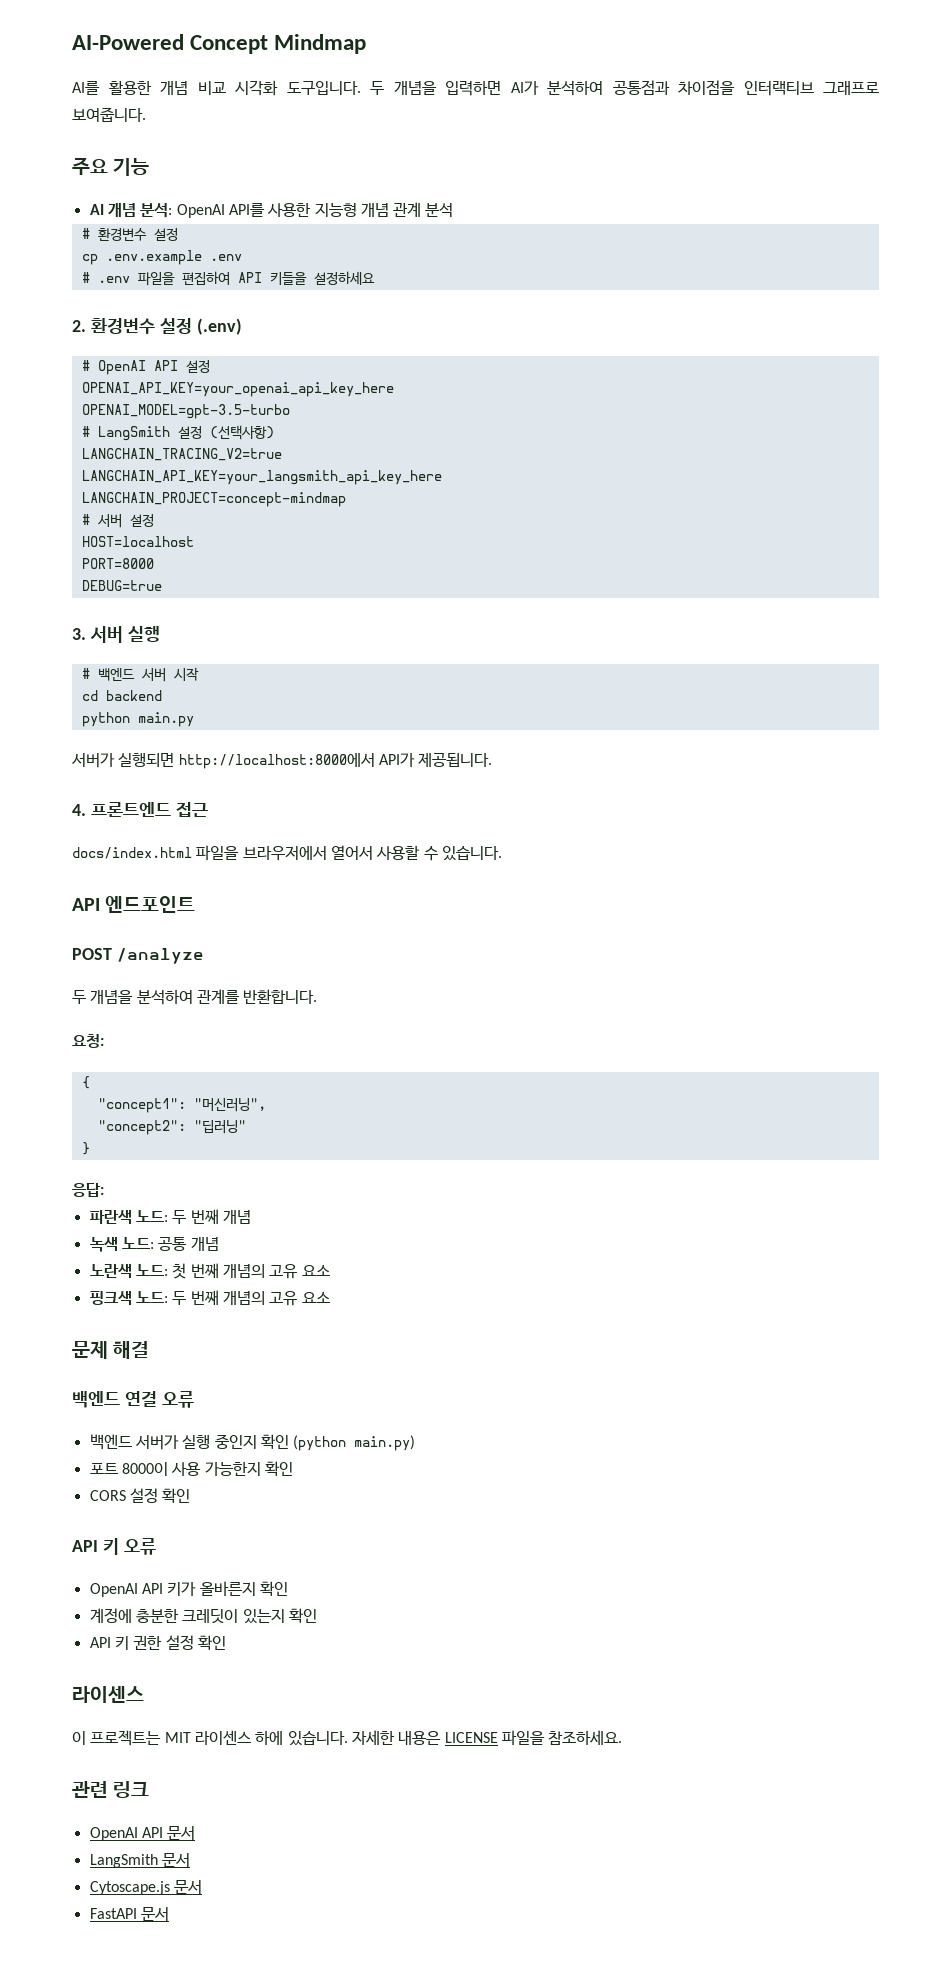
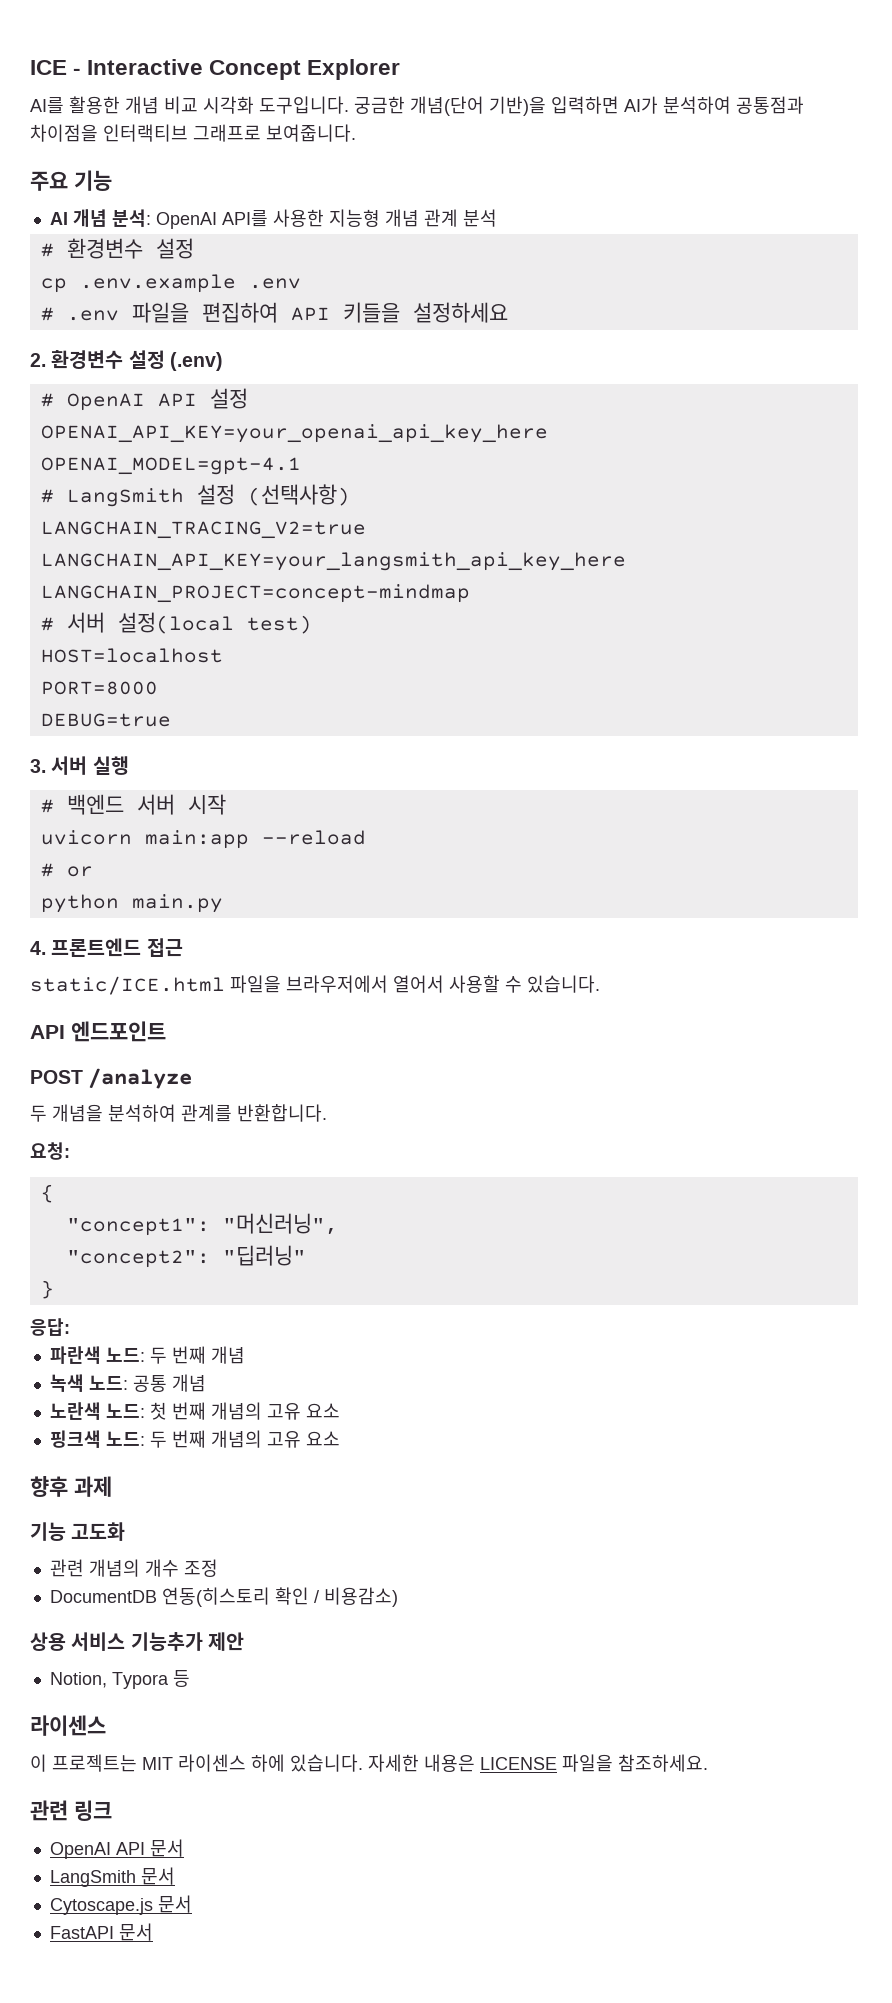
[72,34,367,54] AI-Powered Concept Mindmap -> [30,59,401,80] ICE - Interactive Concept Explorer
[370,81,437,95] 두 개념을 -> [354,96,546,116] 궁금한 개념(단어 기반)을
[81,404,290,419] OPENAI_MODEL=gpt-3.5-turbo -> [40,457,301,475] OPENAI_MODEL=gpt-4.1
[129,513,154,527] 설정 -> [117,612,312,634] 설정(local test)
[81,690,162,701] [81,712,194,727] [71,752,493,769] cd backend // python main.py // 서버가 실행되면 http://localhost:8000에서 API가 제공됩니다. -> [40,830,366,849] [40,863,93,877] [40,894,223,913] uvicorn main:app --reload // # or // python main.py
[72,847,192,859] docs/index.html -> [30,976,225,995] static/ICE.html
[72,1341,150,1359] [72,1391,194,1408] [89,1434,416,1451] [89,1461,293,1476] [89,1488,191,1503] [72,1538,156,1555] [89,1581,288,1597] [89,1608,317,1624] [89,1635,226,1650] 문제 해결 // 백엔드 연결 오류 // 백엔드 서버가 실행 중인지 확인 (python main.py) // 포트 8000이 사용 가능한지 확인 // CORS 설정 확인 // API 키 오류 // OpenAI API 키가 올바른지 확인 // 계정에 충분한 크레딧이 있는지 확인 // API 키 권한 설정 확인 -> [30,1476,112,1497] [30,1522,126,1541] [49,1559,218,1577] [49,1587,398,1607] [30,1632,244,1651] [49,1670,190,1689] 향후 과제 // 기능 고도화 // 관련 개념의 개수 조정 // DocumentDB 연동(히스토리 확인 / 비용감소) // 상용 서비스 기능추가 제안 // Notion, Typora 등

